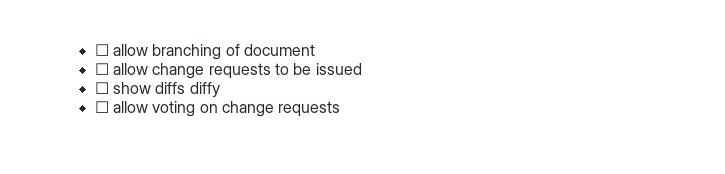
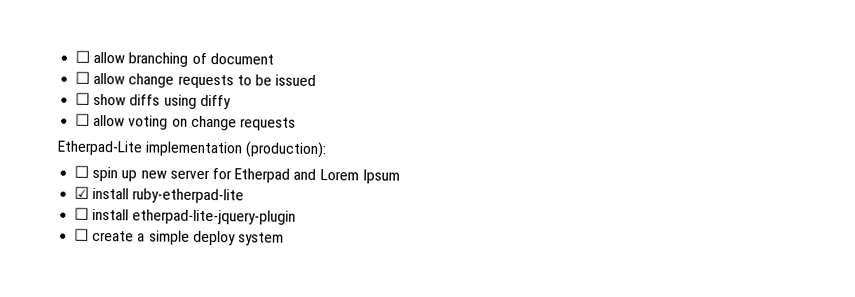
(186, 88) none -> [163,94,197,109] using
(341, 109) none -> [57,140,328,159] [74,165,400,184] [74,186,245,204] [74,207,297,225] [74,228,284,246] // Etherpad-Lite implementation (production): // ☐ spin up new server for Etherpad and Lorem Ipsum // ☑ install ruby-etherpad-lite // ☐ install etherpad-lite-jquery-plugin // ☐ create a simple deploy system

